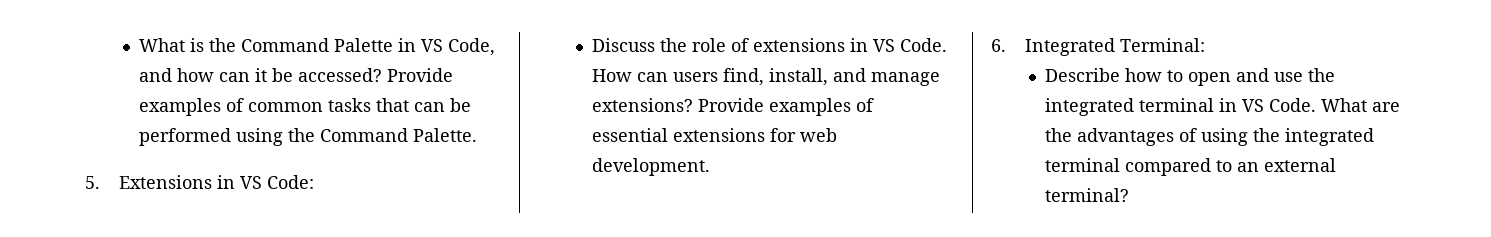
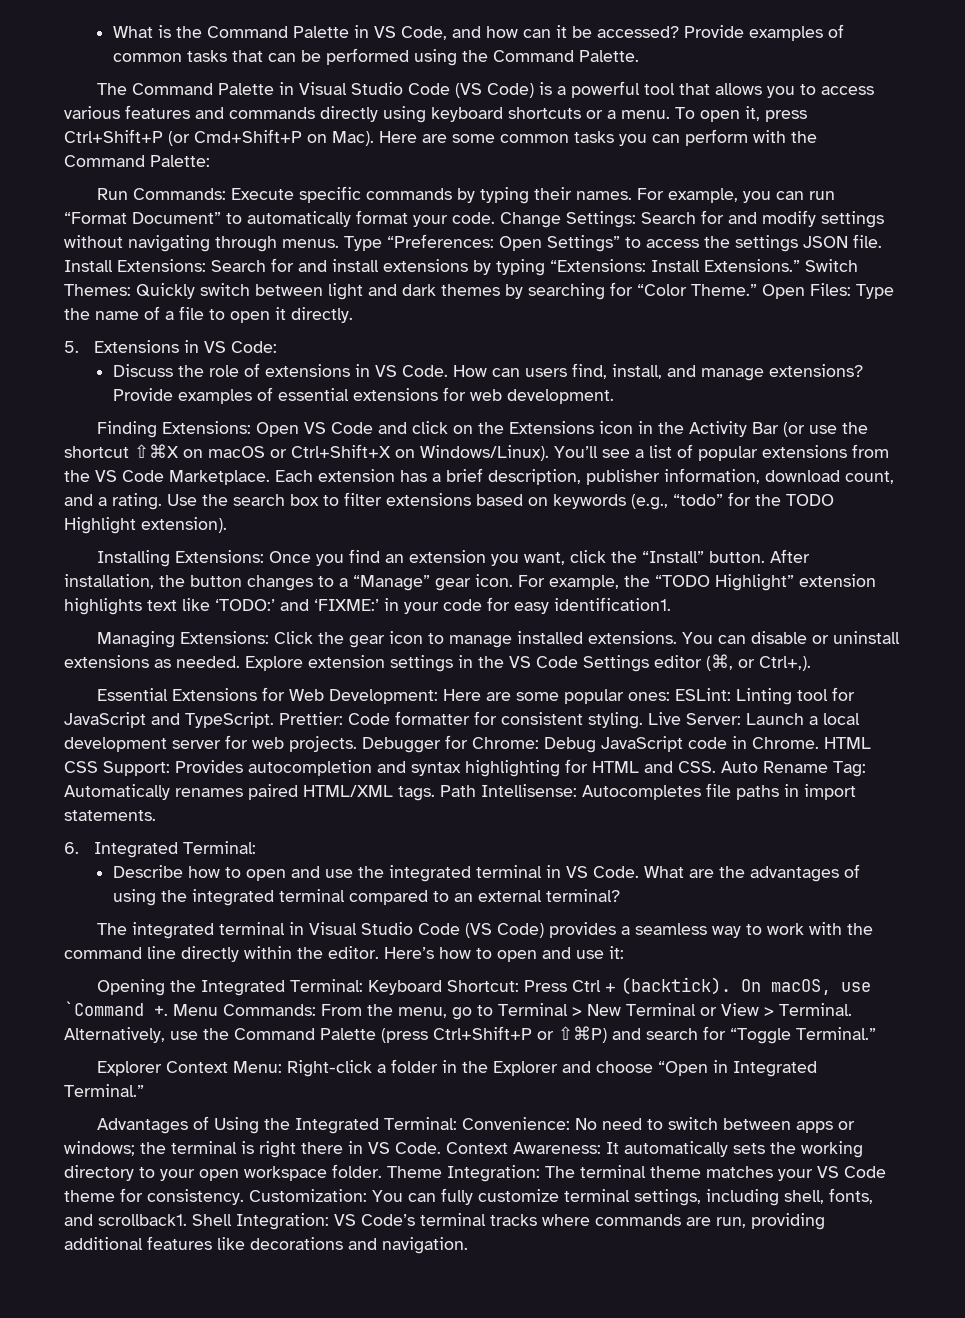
(477, 135) none -> [97,81,875,98] [64,105,807,123] [64,129,817,146] [64,155,210,167] [97,186,836,204] [64,210,884,228] [64,234,882,252] [64,258,858,276] [64,282,894,300] [64,306,353,323] // The Command Palette in Visual Studio Code (VS Code) is a powerful tool that allows you to access various features and commands directly using keyboard shortcuts or a menu. To open it, press Ctrl+Shift+P (or Cmd+Shift+P on Mac). Here are some common tasks you can perform with the Command Palette: // Run Commands: Execute specific commands by typing their names. For example, you can run “Format Document” to automatically format your code. Change Settings: Search for and modify settings without navigating through menus. Type “Preferences: Open Settings” to access the settings JSON file. Install Extensions: Search for and install extensions by typing “Extensions: Install Extensions.” Switch Themes: Quickly switch between light and dark themes by searching for “Color Theme.” Open Files: Type the name of a file to open it directly.
(710, 167) none -> [97,421,869,438] [64,444,889,461] [64,468,894,485] [64,492,834,510] [64,517,227,534] [97,549,811,567] [64,574,876,591] [64,597,671,615] [97,631,901,648] [64,654,811,672] [97,687,856,705] [64,711,860,729] [64,735,871,753] [64,759,866,777] [64,783,856,801] [64,810,156,821] // Finding Extensions: Open VS Code and click on the Extensions icon in the Activity Bar (or use the shortcut ⇧⌘X on macOS or Ctrl+Shift+X on Windows/Linux). You’ll see a list of popular extensions from the VS Code Marketplace. Each extension has a brief description, publisher information, download count, and a rating. Use the search box to filter extensions based on keywords (e.g., “todo” for the TODO Highlight extension). // Installing Extensions: Once you find an extension you want, click the “Install” button. After installation, the button changes to a “Manage” gear icon. For example, the “TODO Highlight” extension highlights text like ‘TODO:’ and ‘FIXME:’ in your code for easy identification1. // Managing Extensions: Click the gear icon to manage installed extensions. You can disable or uninstall extensions as needed. Explore extension settings in the VS Code Settings editor (⌘, or Ctrl+,). // Essential Extensions for Web Development: Here are some popular ones: ESLint: Linting tool for JavaScript and TypeScript. Prettier: Code formatter for consistent styling. Live Server: Launch a local development server for web projects. Debugger for Chrome: Debug JavaScript code in Chrome. HTML CSS Support: Provides autocompletion and syntax highlighting for HTML and CSS. Auto Rename Tag: Automatically renames paired HTML/XML tags. Path Intellisense: Autocompletes file paths in import statements.
(1129, 195) none -> [97,922,874,939] [64,946,624,962] [97,977,872,996] [64,1001,852,1020] [64,1026,876,1044] [97,1059,818,1077] [64,1084,144,1097] [97,1116,856,1134] [64,1141,863,1158] [64,1164,886,1182] [64,1188,873,1206] [64,1213,825,1230] [64,1236,468,1254] // The integrated terminal in Visual Studio Code (VS Code) provides a seamless way to work with the command line directly within the editor. Here’s how to open and use it: // Opening the Integrated Terminal: Keyboard Shortcut: Press Ctrl + (backtick). On macOS, use `Command +. Menu Commands: From the menu, go to Terminal > New Terminal or View > Terminal. Alternatively, use the Command Palette (press Ctrl+Shift+P or ⇧⌘P) and search for “Toggle Terminal.” // Explorer Context Menu: Right-click a folder in the Explorer and choose “Open in Integrated Terminal.” // Advantages of Using the Integrated Terminal: Convenience: No need to switch between apps or windows; the terminal is right there in VS Code. Context Awareness: It automatically sets the working directory to your open workspace folder. Theme Integration: The terminal theme matches your VS Code theme for consistency. Customization: You can fully customize terminal settings, including shell, fonts, and scrollback1. Shell Integration: VS Code’s terminal tracks where commands are run, providing additional features like decorations and navigation.

